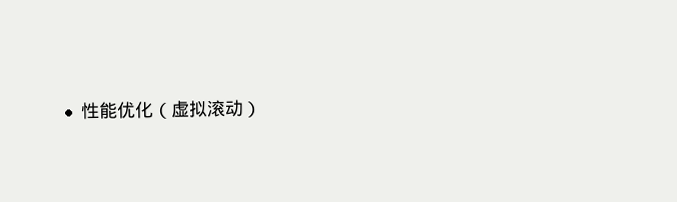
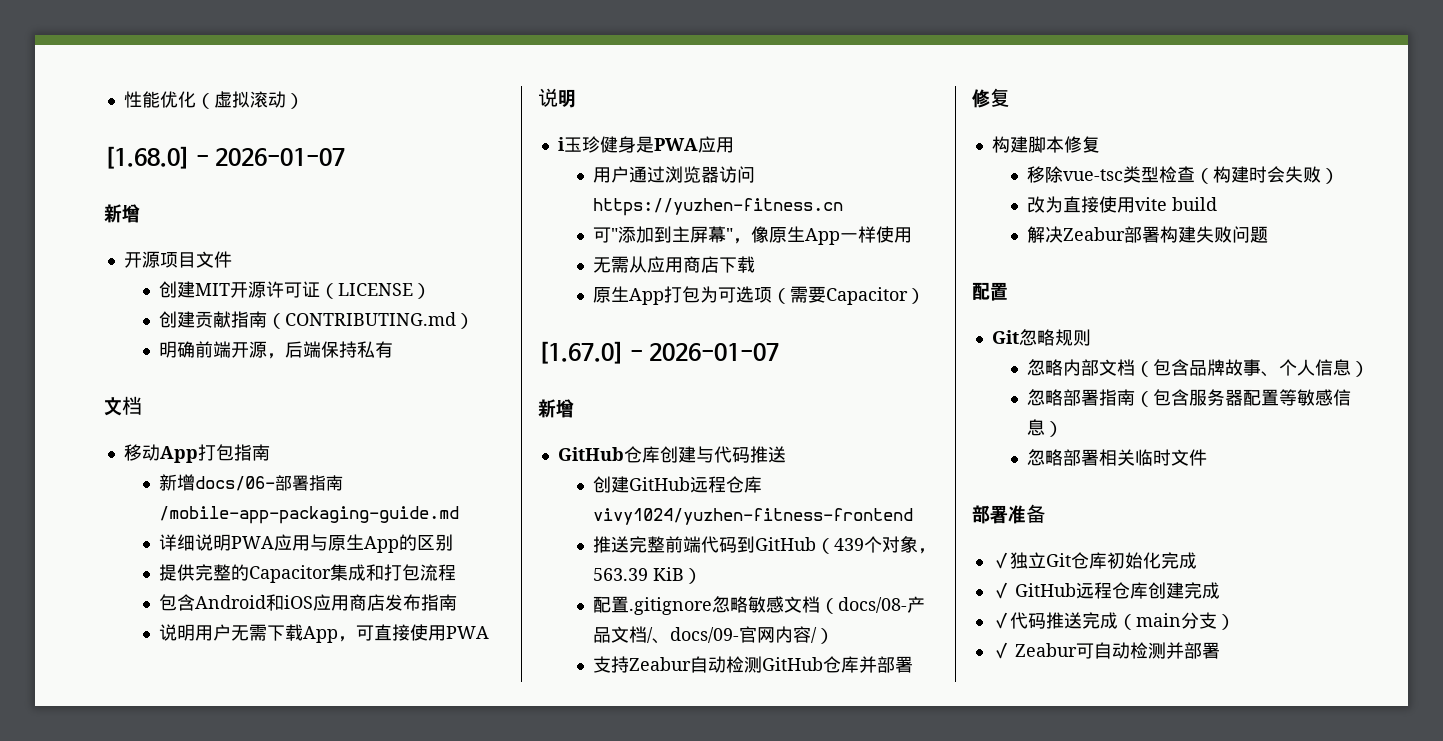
(262, 109) none -> [104,146,346,169] [104,204,140,223] [123,251,232,268] [158,281,431,299] [158,311,474,329] [158,341,393,359] [104,396,142,416] [123,444,270,463] [158,474,343,491] [158,506,459,524] [158,534,453,553] [158,564,456,583] [158,594,457,611] [158,624,489,643] [538,88,576,108] [557,136,734,153] [592,166,755,183] [592,198,843,216] [592,226,912,245] [592,256,755,273] [592,286,925,305] [538,341,780,364] [538,399,574,418] [557,446,786,463] [592,476,762,493] [592,508,913,525] [592,536,936,554] [592,567,702,584] [592,596,925,615] [592,626,834,644] [592,656,913,673] [972,88,1010,108] [991,136,1100,153] [1026,166,1339,184] [1026,196,1217,213] [1026,226,1268,243] [972,282,1008,301] [991,329,1091,346] [1026,359,1369,377] [1026,389,1351,407] [1026,419,1063,437] [1026,449,1207,466] [972,504,1046,524] [991,552,1197,569] [991,582,1220,599] [991,612,1235,630] [991,642,1220,659] // [1.68.0] - 2026-01-07 // 新增 // 开源项目文件 // 创建MIT开源许可证（LICENSE） // 创建贡献指南（CONTRIBUTING.md） // 明确前端开源，后端保持私有 // 文档 // 移动App打包指南 // 新增docs/06-部署指南/mobile-app-packaging-guide.md // 详细说明PWA应用与原生App的区别 // 提供完整的Capacitor集成和打包流程 // 包含Android和iOS应用商店发布指南 // 说明用户无需下载App，可直接使用PWA // 说明 // ℹ玉珍健身是PWA应用 // 用户通过浏览器访问https://yuzhen-fitness.cn // 可"添加到主屏幕"，像原生App一样使用 // 无需从应用商店下载 // 原生App打包为可选项（需要Capacitor） // [1.67.0] - 2026-01-07 // 新增 // GitHub仓库创建与代码推送 // 创建GitHub远程仓库vivy1024/yuzhen-fitness-frontend // 推送完整前端代码到GitHub（439个对象，563.39 KiB） // 配置.gitignore忽略敏感文档（docs/08-产品文档/、docs/09-官网内容/） // 支持Zeabur自动检测GitHub仓库并部署 // 修复 // 构建脚本修复 // 移除vue-tsc类型检查（构建时会失败） // 改为直接使用vite build // 解决Zeabur部署构建失败问题 // 配置 // Git忽略规则 // 忽略内部文档（包含品牌故事、个人信息） // 忽略部署指南（包含服务器配置等敏感信息） // 忽略部署相关临时文件 // 部署准备 // ✓独立Git仓库初始化完成 // ✓ GitHub远程仓库创建完成 // ✓代码推送完成（main分支） // ✓ Zeabur可自动检测并部署

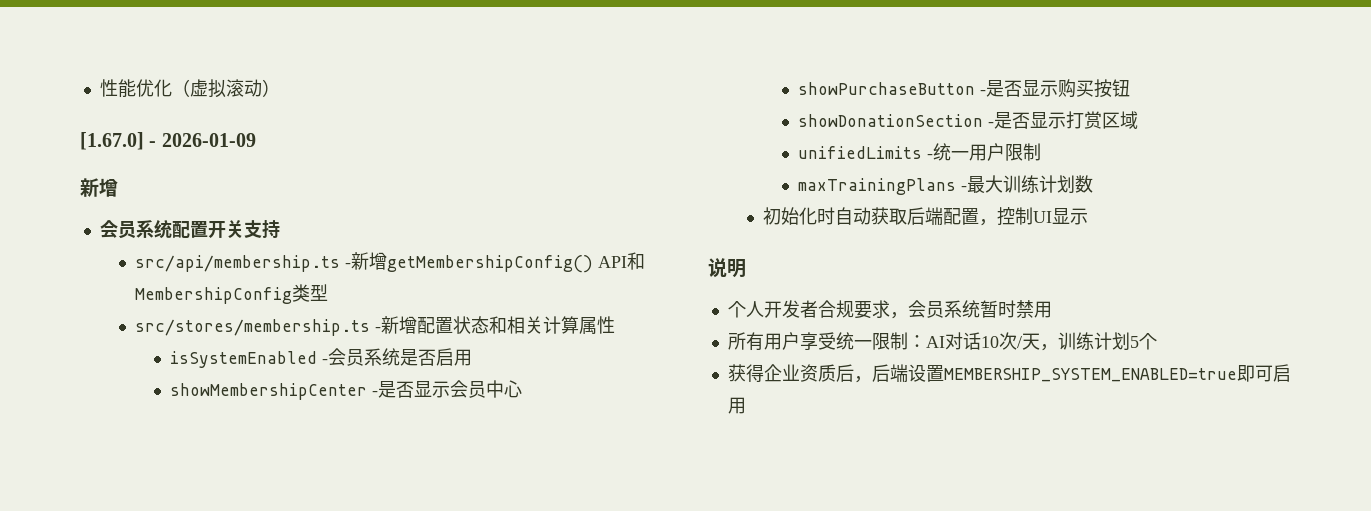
[104,146,346,169] [104,204,140,223] [123,251,232,268] [158,281,431,299] [158,311,474,329] [158,341,393,359] [104,396,142,416] [123,444,270,463] [158,474,343,491] [158,506,459,524] [158,534,453,553] [158,564,456,583] [158,594,457,611] [158,624,489,643] [538,88,576,108] [557,136,734,153] [592,166,755,183] [592,198,843,216] [592,226,912,245] [592,256,755,273] [592,286,925,305] [538,341,780,364] [538,399,574,418] [557,446,786,463] [592,476,762,493] [592,508,913,525] [592,536,936,554] [592,567,702,584] [592,596,925,615] [592,626,834,644] [592,656,913,673] [972,88,1010,108] [991,136,1100,153] [1026,166,1339,184] [1026,196,1217,213] [1026,226,1268,243] [972,282,1008,301] [991,329,1091,346] [1026,359,1369,377] [1026,389,1351,407] [1026,419,1063,437] [1026,449,1207,466] [972,504,1046,524] [991,552,1197,569] [991,582,1220,599] [991,612,1235,630] [991,642,1220,659] [1.68.0] - 2026-01-07 // 新增 // 开源项目文件 // 创建MIT开源许可证（LICENSE） // 创建贡献指南（CONTRIBUTING.md） // 明确前端开源，后端保持私有 // 文档 // 移动App打包指南 // 新增docs/06-部署指南/mobile-app-packaging-guide.md // 详细说明PWA应用与原生App的区别 // 提供完整的Capacitor集成和打包流程 // 包含Android和iOS应用商店发布指南 // 说明用户无需下载App，可直接使用PWA // 说明 // ℹ玉珍健身是PWA应用 // 用户通过浏览器访问https://yuzhen-fitness.cn // 可"添加到主屏幕"，像原生App一样使用 // 无需从应用商店下载 // 原生App打包为可选项（需要Capacitor） // [1.67.0] - 2026-01-07 // 新增 // GitHub仓库创建与代码推送 // 创建GitHub远程仓库vivy1024/yuzhen-fitness-frontend // 推送完整前端代码到GitHub（439个对象，563.39 KiB） // 配置.gitignore忽略敏感文档（docs/08-产品文档/、docs/09-官网内容/） // 支持Zeabur自动检测GitHub仓库并部署 // 修复 // 构建脚本修复 // 移除vue-tsc类型检查（构建时会失败） // 改为直接使用vite build // 解决Zeabur部署构建失败问题 // 配置 // Git忽略规则 // 忽略内部文档（包含品牌故事、个人信息） // 忽略部署指南（包含服务器配置等敏感信息） // 忽略部署相关临时文件 // 部署准备 // ✓独立Git仓库初始化完成 // ✓ GitHub远程仓库创建完成 // ✓代码推送完成（main分支） // ✓ Zeabur可自动检测并部署 -> [80,132,256,150] [80,178,118,197] [99,219,280,239] [135,252,646,273] [135,284,329,304] [135,316,616,336] [170,348,473,368] [170,380,523,400] [798,79,1131,98] [798,111,1139,129] [798,143,1042,161] [798,175,1094,195] [763,207,1089,226] [708,258,746,278] [727,300,1052,319] [727,332,1157,351] [727,364,1291,383] [727,397,746,414] [1.67.0] - 2026-01-09 // 新增 // 会员系统配置开关支持 // src/api/membership.ts -新增getMembershipConfig() API和MembershipConfig类型 // src/stores/membership.ts -新增配置状态和相关计算属性 // isSystemEnabled -会员系统是否启用 // showMembershipCenter -是否显示会员中心 // showPurchaseButton -是否显示购买按钮 // showDonationSection -是否显示打赏区域 // unifiedLimits -统一用户限制 // maxTrainingPlans -最大训练计划数 // 初始化时自动获取后端配置，控制UI显示 // 说明 // 个人开发者合规要求，会员系统暂时禁用 // 所有用户享受统一限制：AI对话10次/天，训练计划5个 // 获得企业资质后，后端设置MEMBERSHIP_SYSTEM_ENABLED=true即可启用

